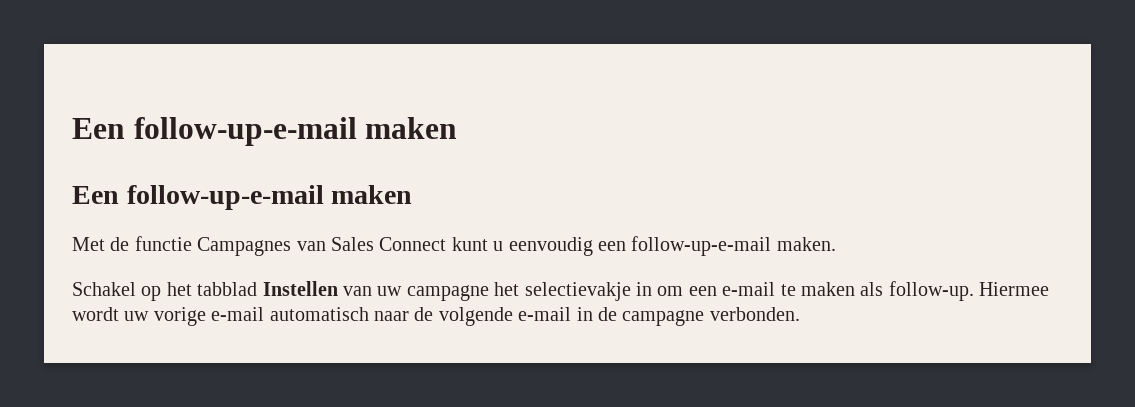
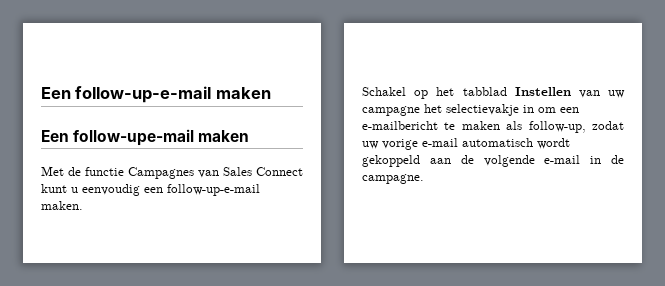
[126,185,324,210] follow-up-e-mail -> [73,129,195,146] follow-upe-mail
[722,282,776,296] e-mail -> [362,121,438,130] e-mailbericht
[888,281,1050,301] [72,307,119,321] follow-up. Hiermee wordt -> [528,121,624,133] follow-up, zodat
[374,311,409,321] naar -> [537,138,570,149] [362,155,451,167] wordt gekoppeld aan
[622,307,800,326] campagne verbonden. -> [362,174,424,184] campagne.

